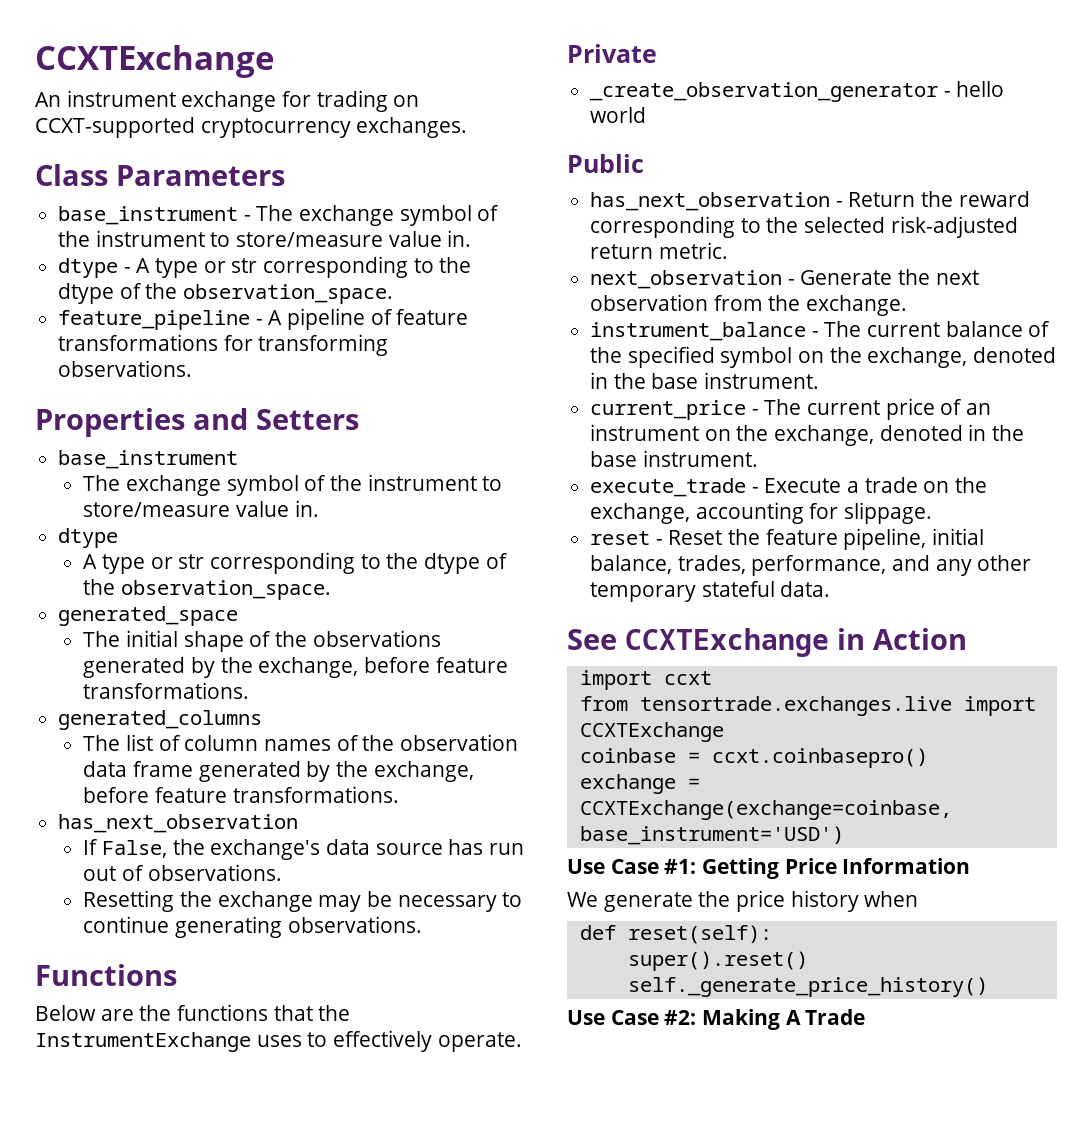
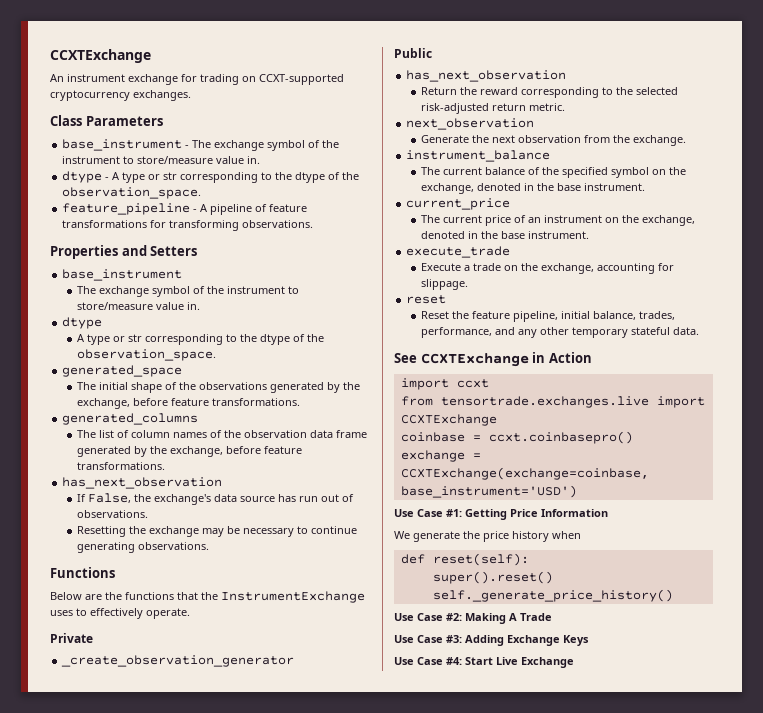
[943,81,1005,97] [590,107,647,123] - hello world -> (295, 661) none
[835,201,843,207] - -> (567, 76) //
[787,279,795,285] - -> (535, 124) //
[811,331,819,337] - -> (551, 156) //
[751,409,759,415] - -> (511, 204) //
[751,487,759,493] - -> (511, 252) //
[655,539,663,545] - -> (447, 299) //
(866, 1017) none -> [394,635,589,646] [394,657,574,668] // Use Case #3: Adding Exchange Keys // Use Case #4: Start Live Exchange

